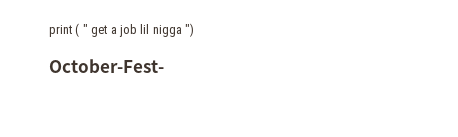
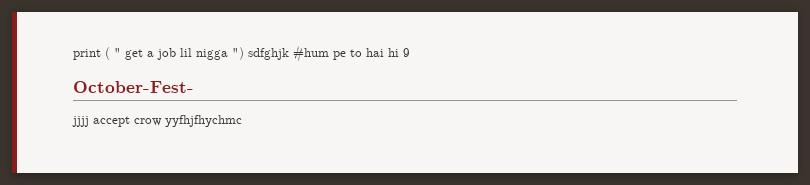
[49,59,164,73] // October-Fest- -> [248,45,410,62] [73,81,194,93] [72,115,242,127] sdfghjk #hum pe to hai hi 9 // October-Fest- // jjjj accept crow yyfhjfhychmc

